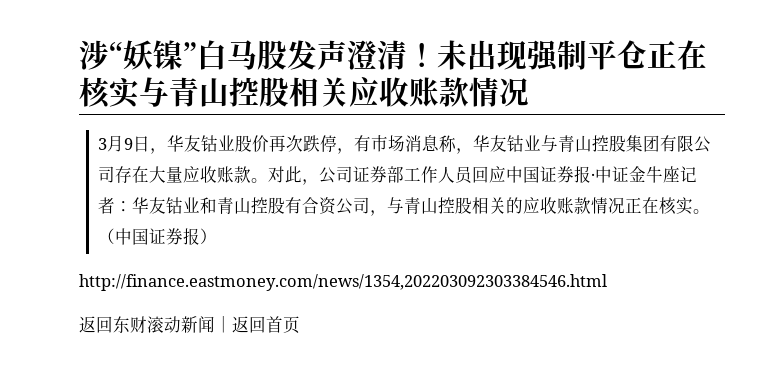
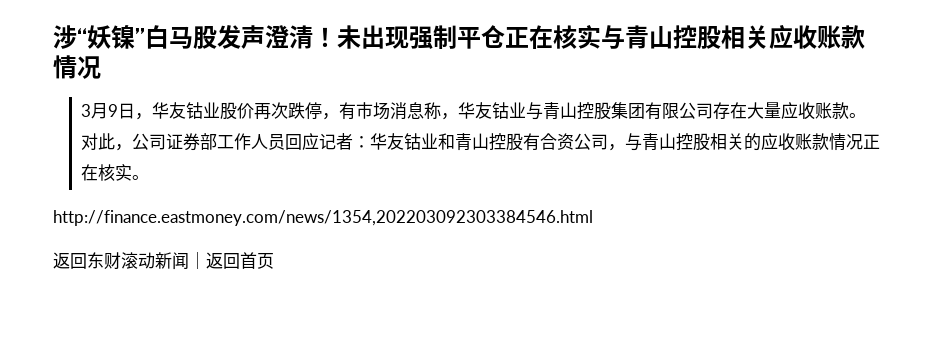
[505,166,680,183] 中国证券报·中证金牛座 -> (320, 141) none
[97,228,217,245] （中国证券报） -> (150, 177) none

